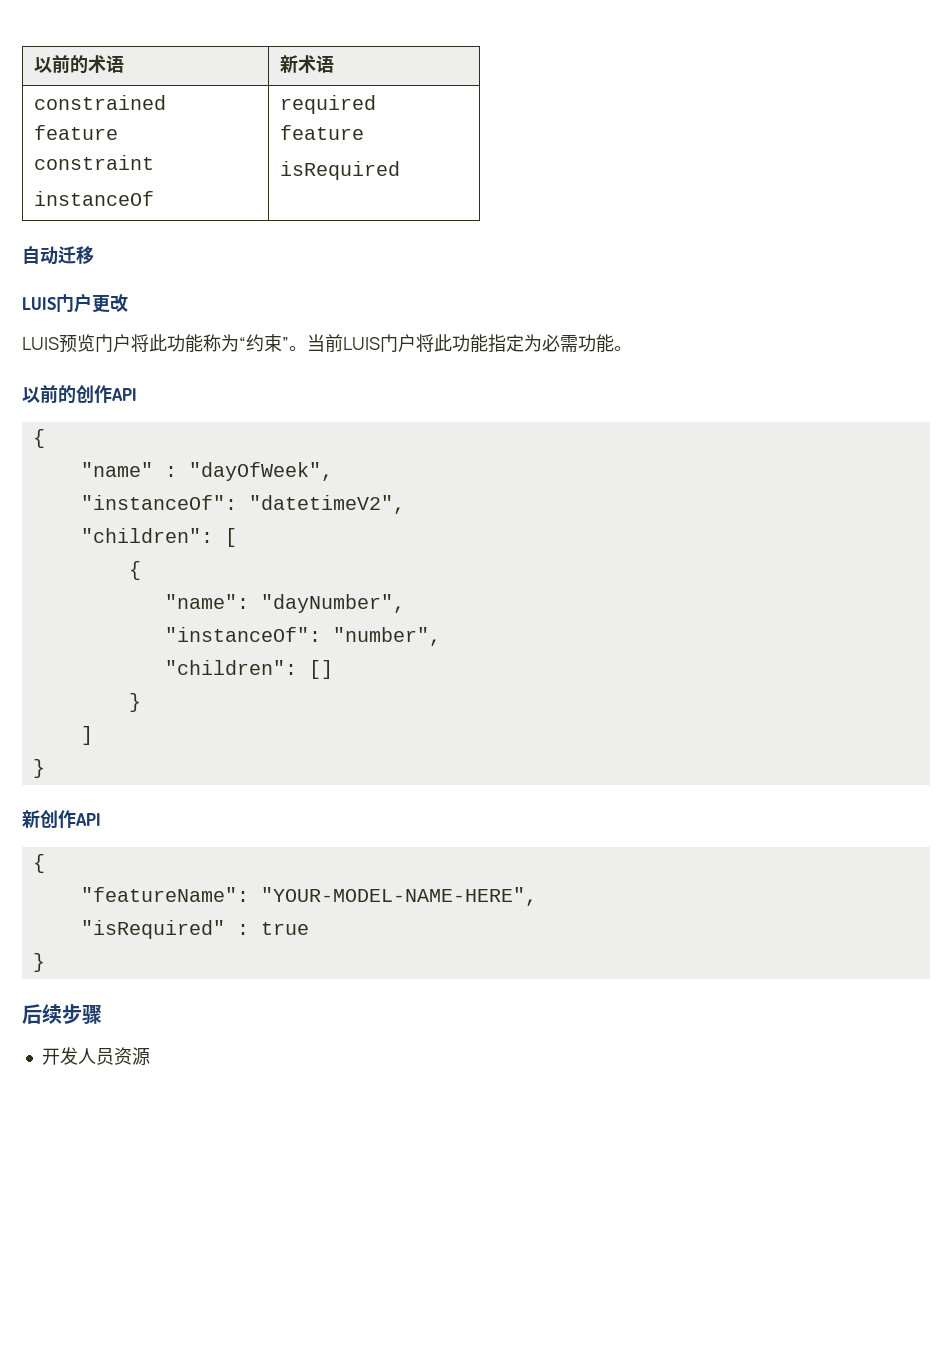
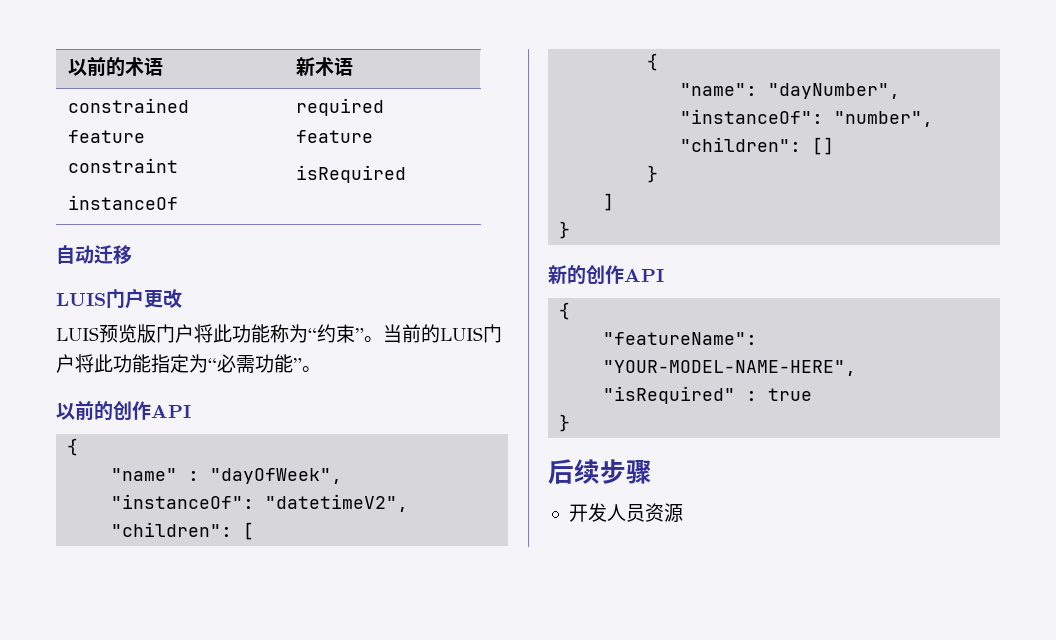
(95, 343) none -> [137,324,156,343] 版
(343, 343) none -> [421,324,440,343] 的
(542, 343) none -> [208,358,217,371] “
(614, 343) none -> [293,358,302,371] ”
(40, 819) none -> [567,265,586,285] 的

